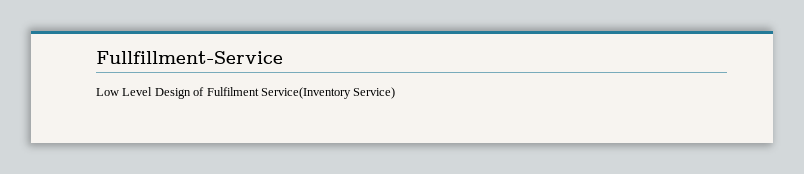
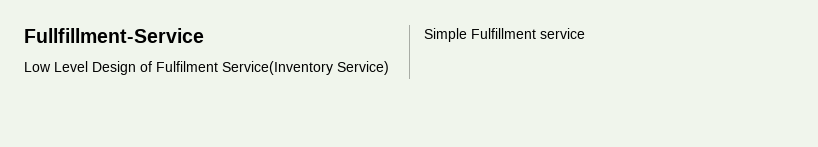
(396, 93) none -> [424,28,585,42] Simple Fulfillment service

